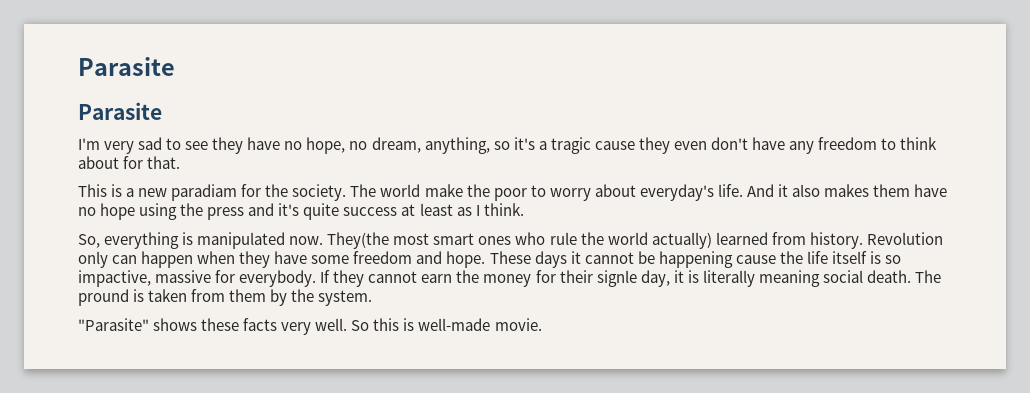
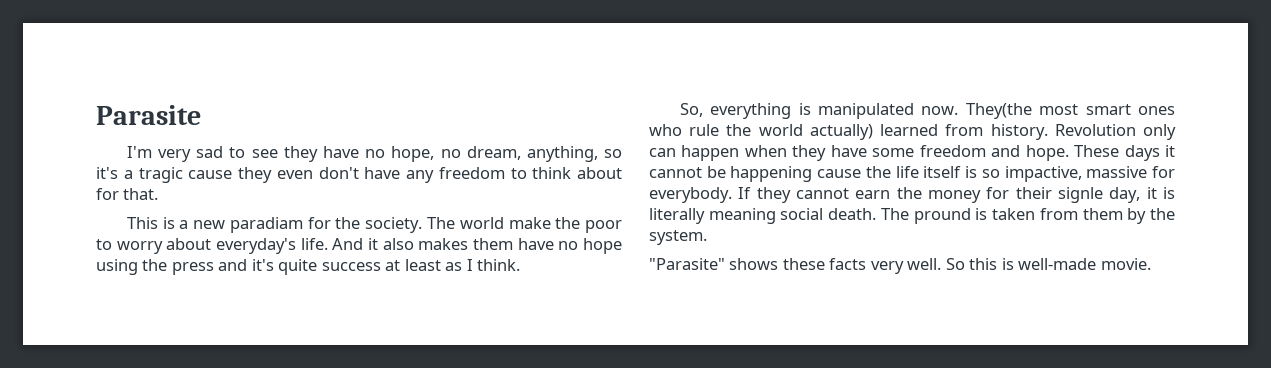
[78,57,175,76] [78,102,162,120] Parasite // Parasite -> [96,105,201,125] Parasite

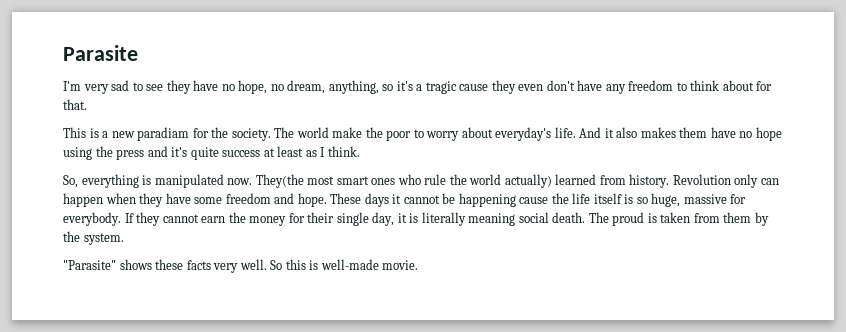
[1004,166,1082,182] impactive, -> [651,193,681,207] huge,
[1058,187,1103,203] signle -> [336,212,369,226] single
[913,208,971,224] pround -> [612,212,645,226] proud

